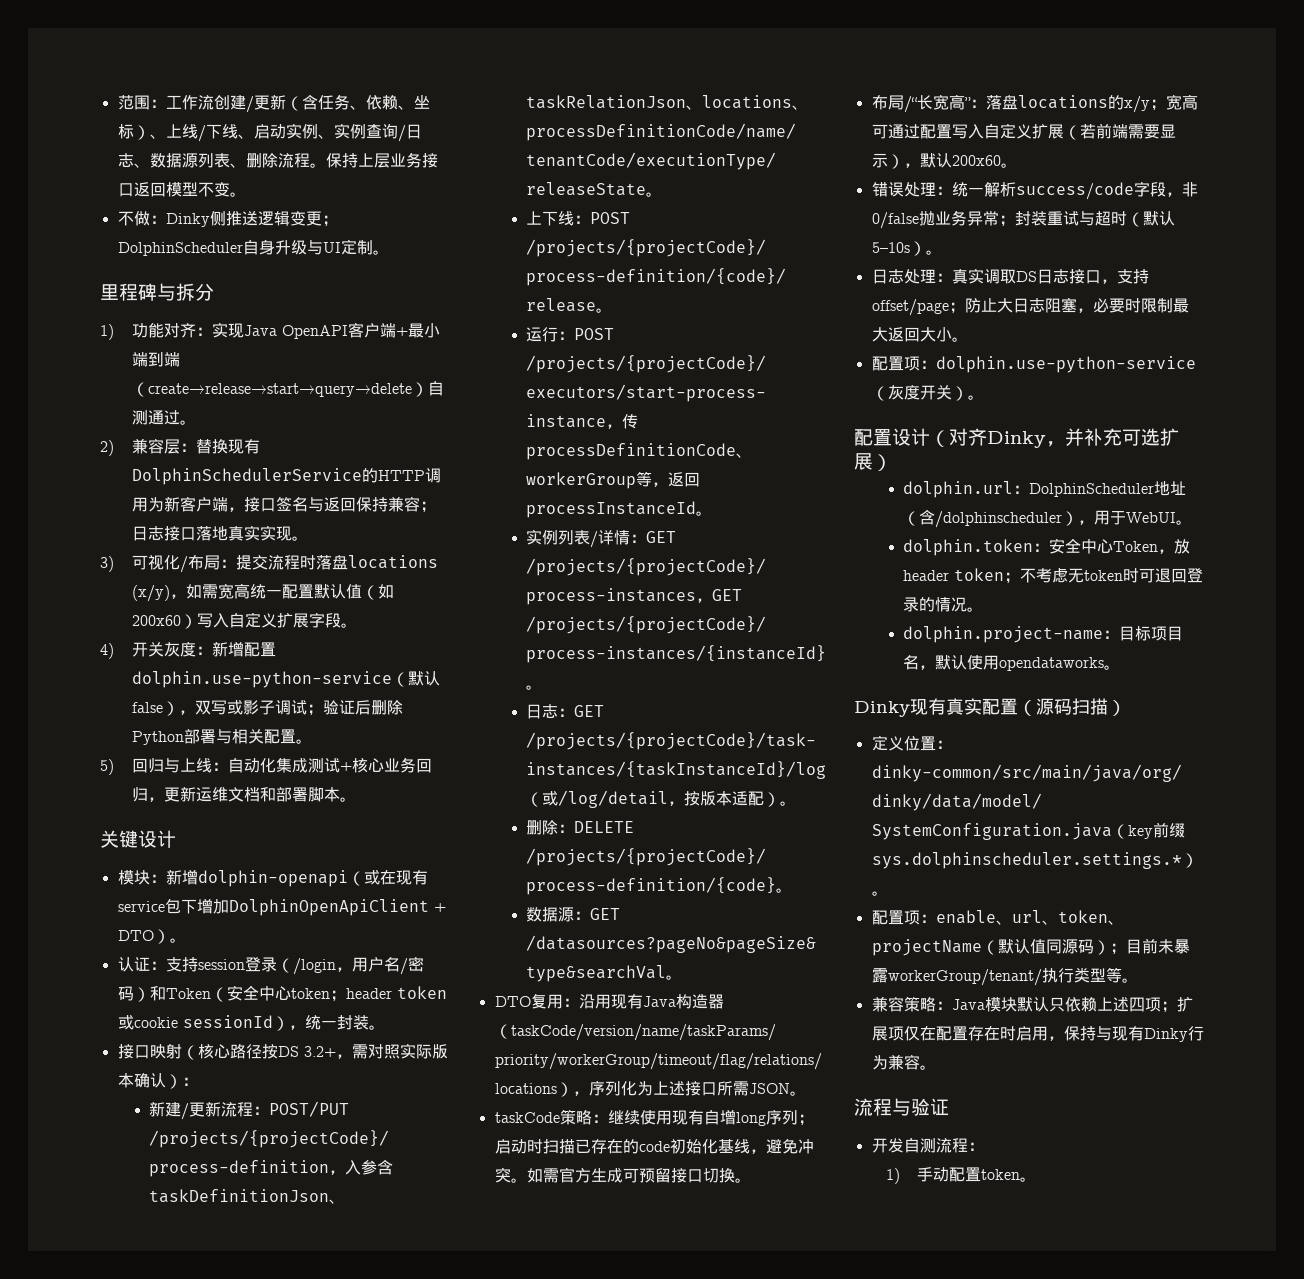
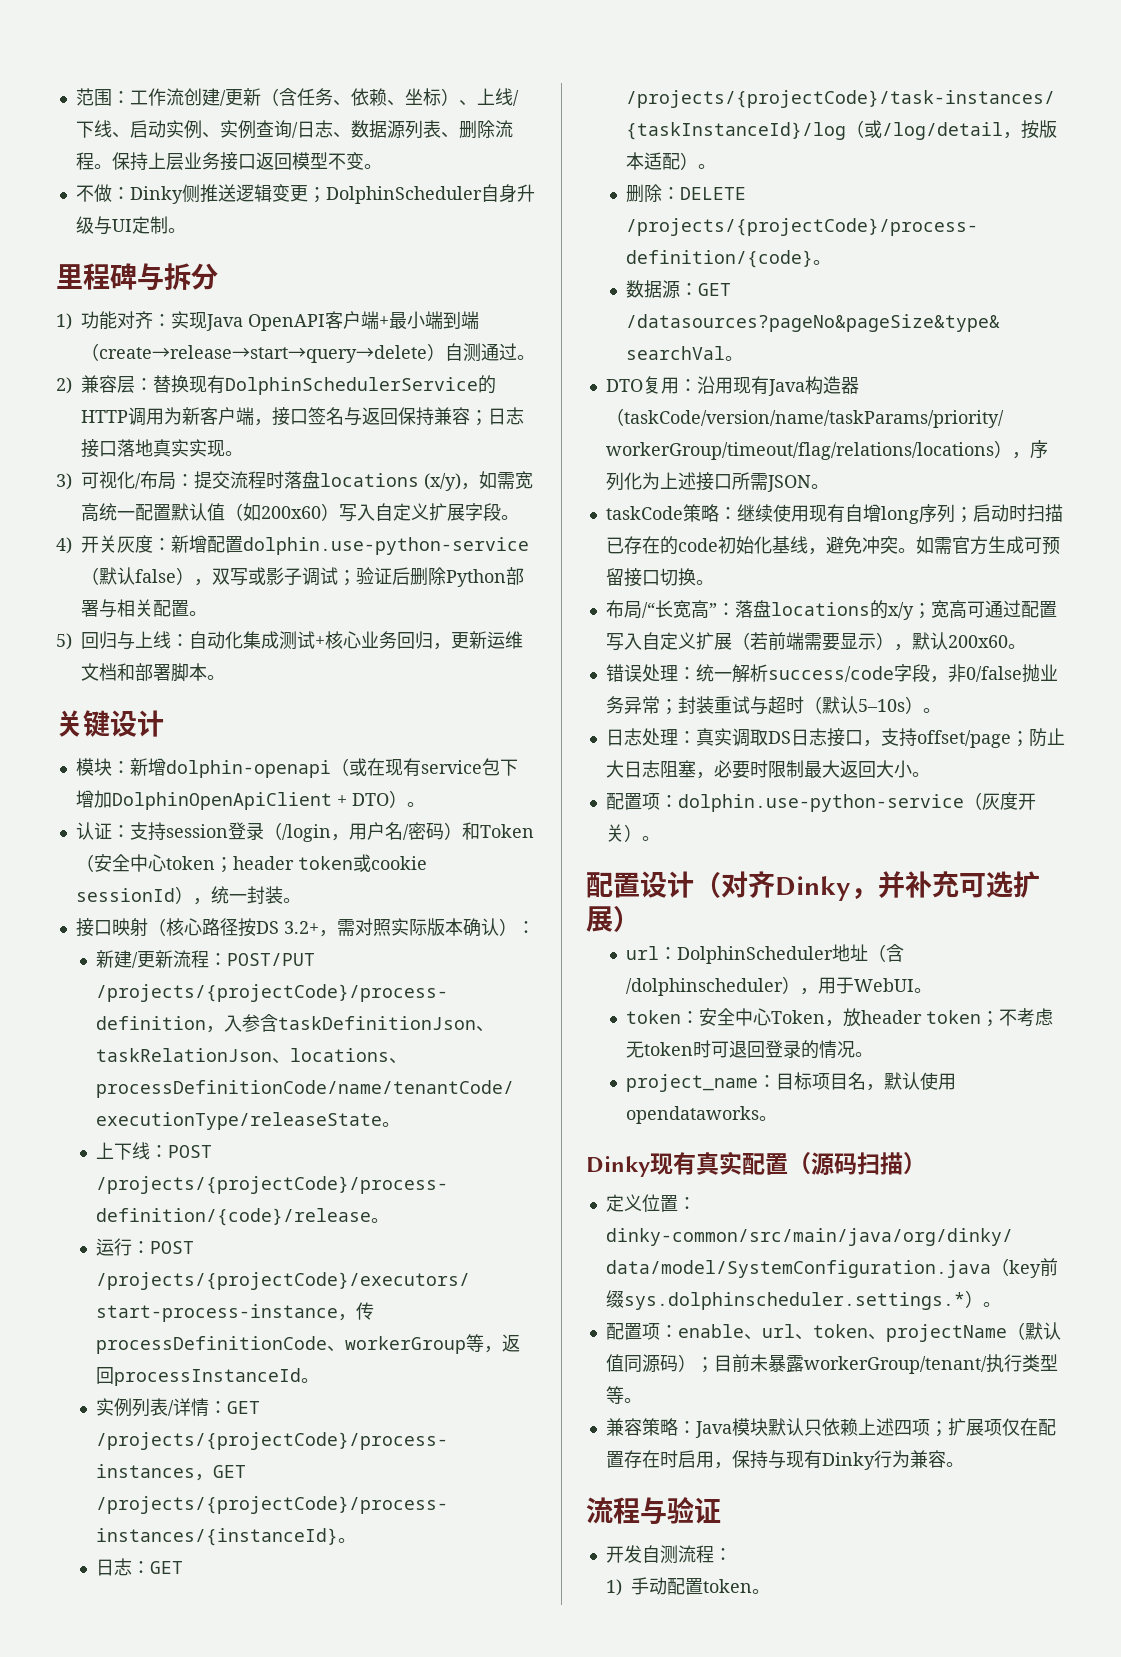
[903,481,1014,498] dolphin.url -> [625,946,659,960] url
[903,539,1034,556] dolphin.token -> [625,1010,681,1024] token
[903,626,1104,643] dolphin.project-name -> [625,1074,758,1092] project_name

